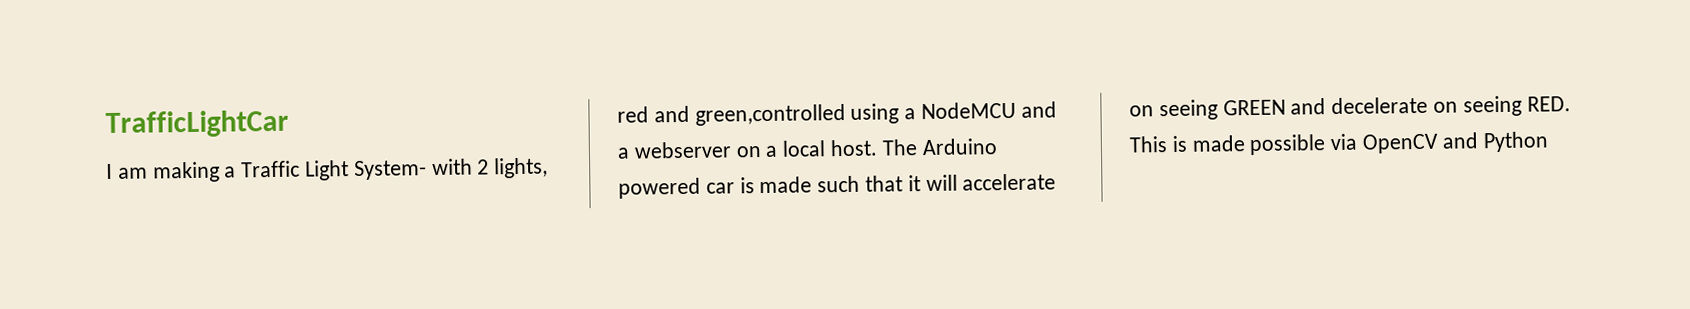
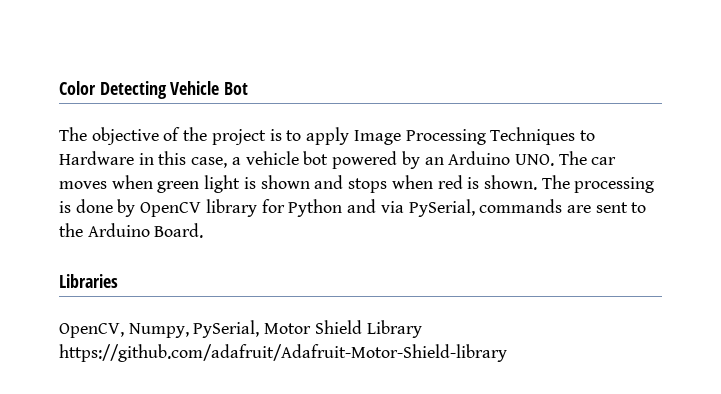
[105,109,289,139] [106,157,549,183] [617,101,1057,126] [617,138,998,159] [618,173,1057,199] [1129,95,1571,121] [1129,131,1549,156] TrafficLightCar // I am making a Traffic Light System- with 2 lights, red and green,controlled using a NodeMCU and a webserver on a local host. The Arduino powered car is made such that it will accelerate on seeing GREEN and decelerate on seeing RED. This is made possible via OpenCV and Python -> [59,81,249,99] [59,127,595,145] [59,151,617,169] [59,175,655,193] [59,199,647,217] [59,223,204,238] [59,274,118,288] [59,320,422,338] [59,344,507,362] Color Detecting Vehicle Bot // The objective of the project is to apply Image Processing Techniques to Hardware in this case, a vehicle bot powered by an Arduino UNO. The car moves when green light is shown and stops when red is shown. The processing is done by OpenCV library for Python and via PySerial, commands are sent to the Arduino Board. // Libraries // OpenCV, Numpy, PySerial, Motor Shield Library https://github.com/adafruit/Adafruit-Motor-Shield-library

